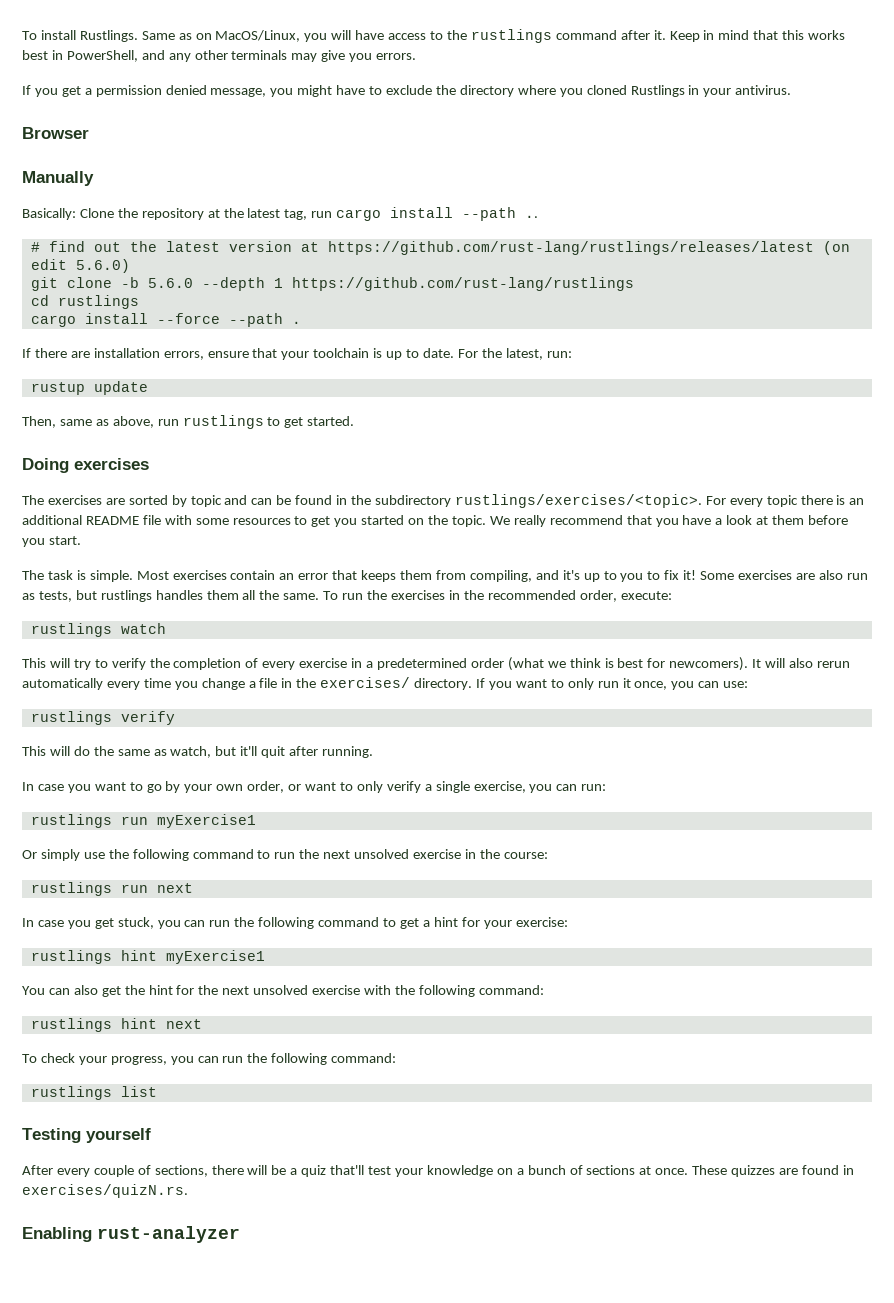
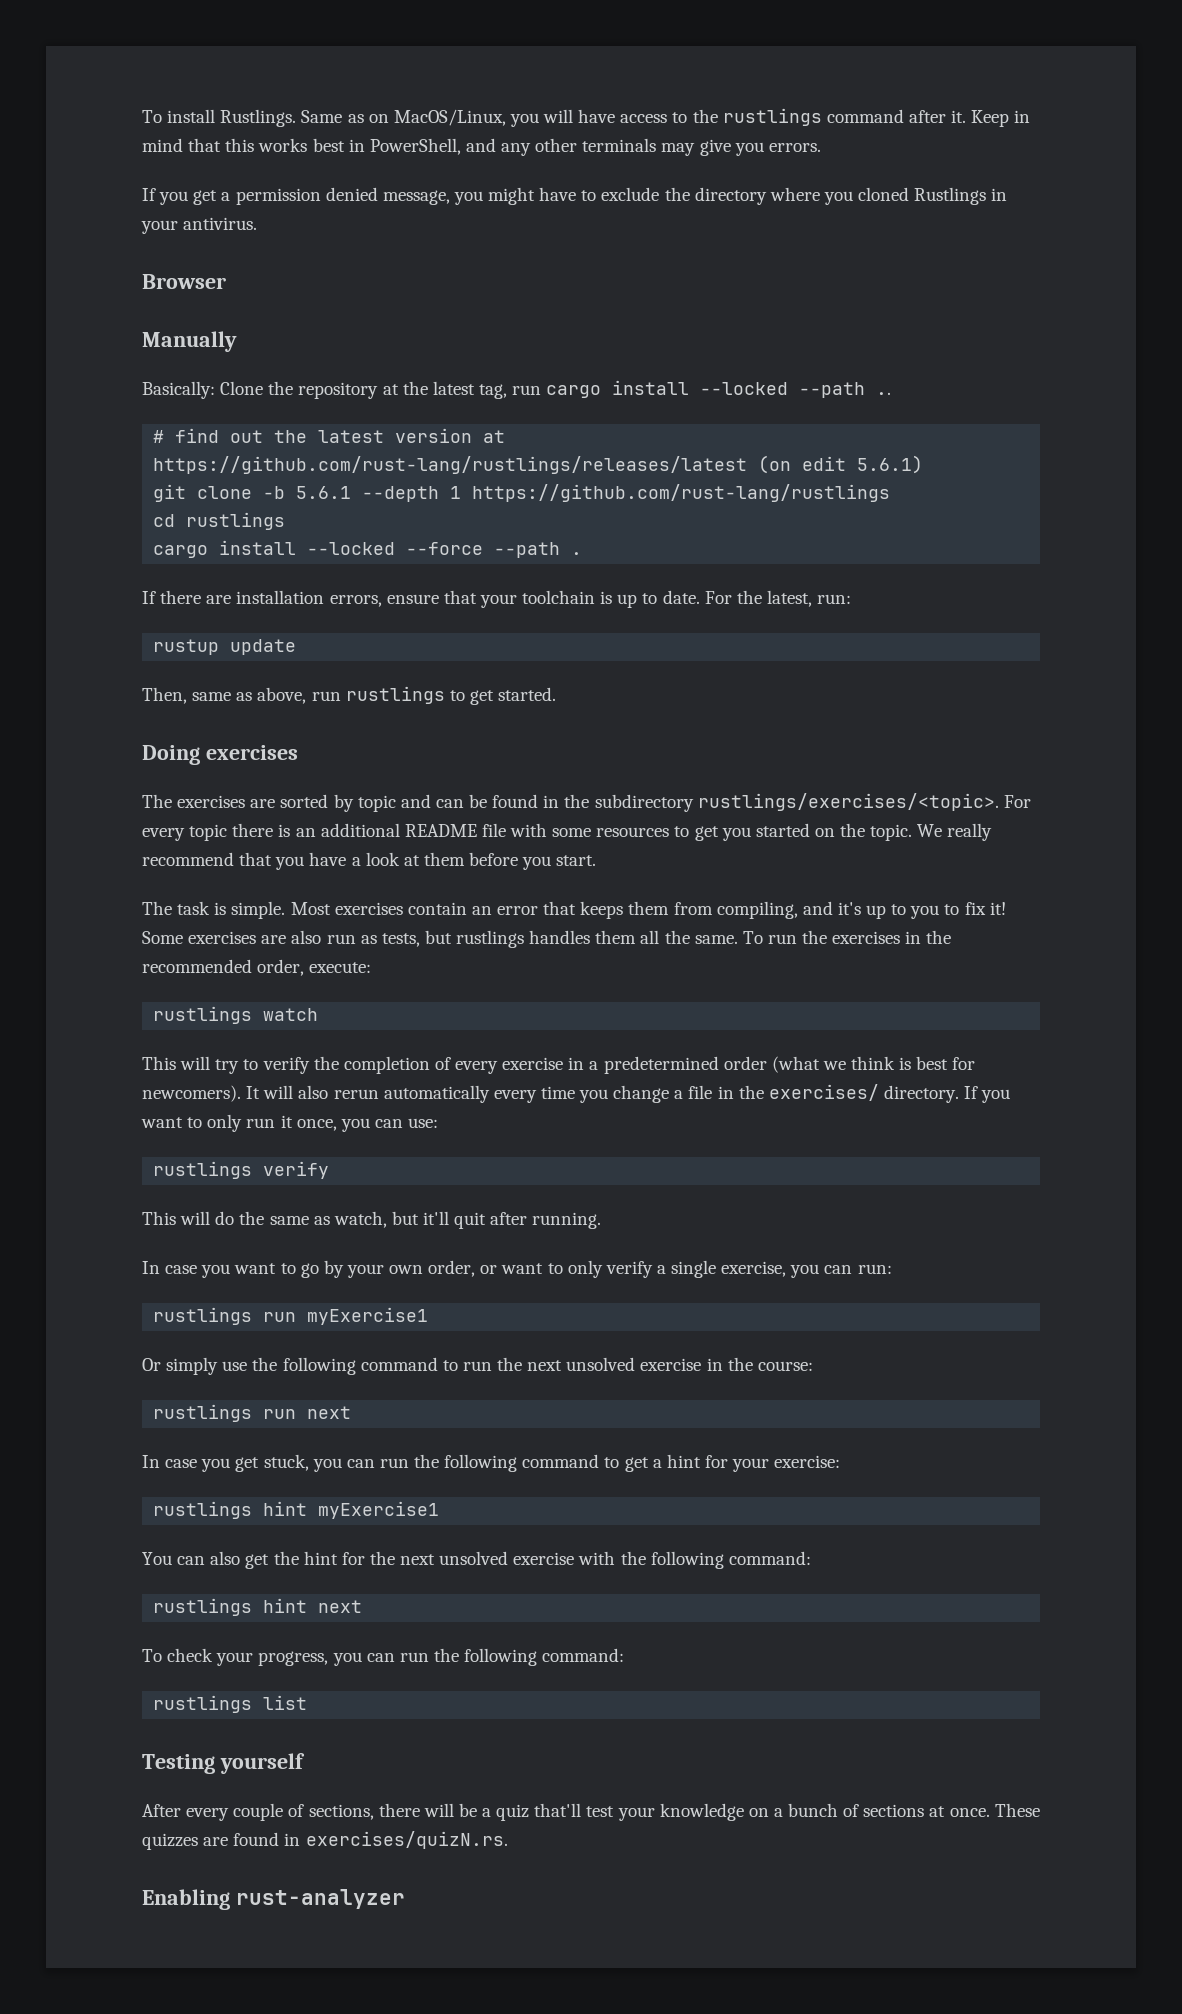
(454, 212) none -> [700,382,789,395] --locked
[75,259,130,273] 5.6.0) -> [857,455,924,474] 5.6.1)
[147,278,193,288] 5.6.0 -> [296,486,352,499] 5.6.1
(148, 318) none -> [307,542,396,555] --locked

